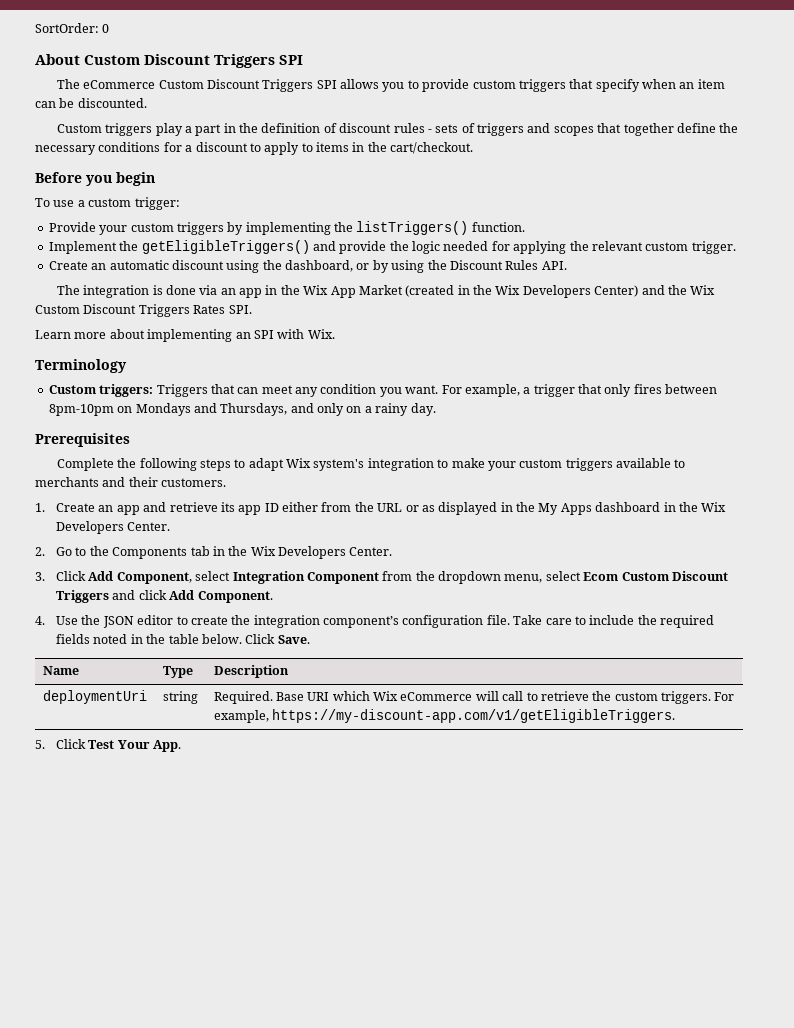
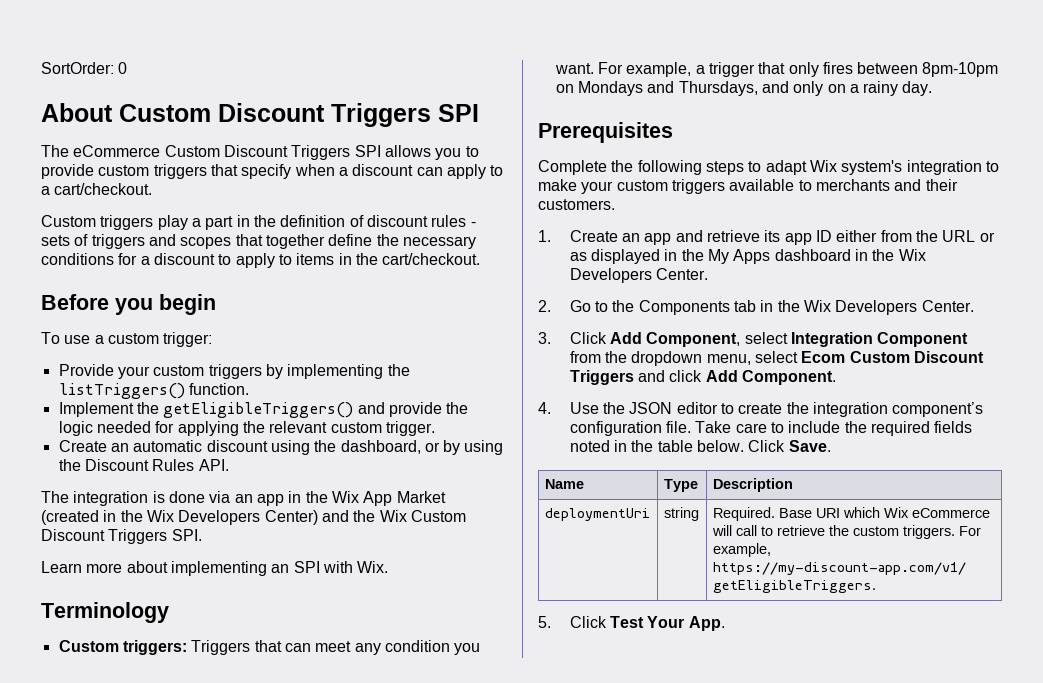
[679,79,725,89] [35,98,147,108] an item can be discounted. -> [338,164,504,179] [41,183,153,195] a discount can apply to a cart/checkout.
[193,305,226,314] Rates -> (168, 536) none

